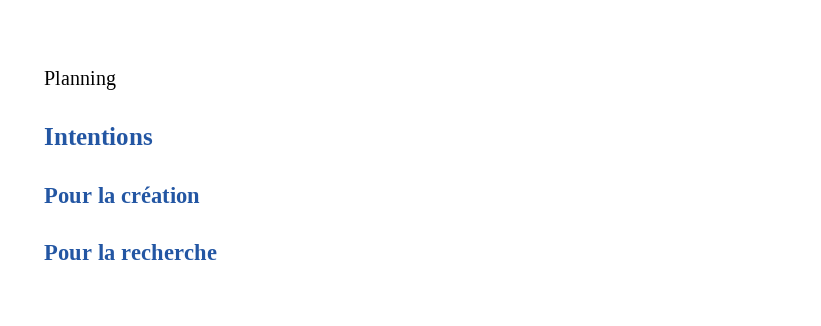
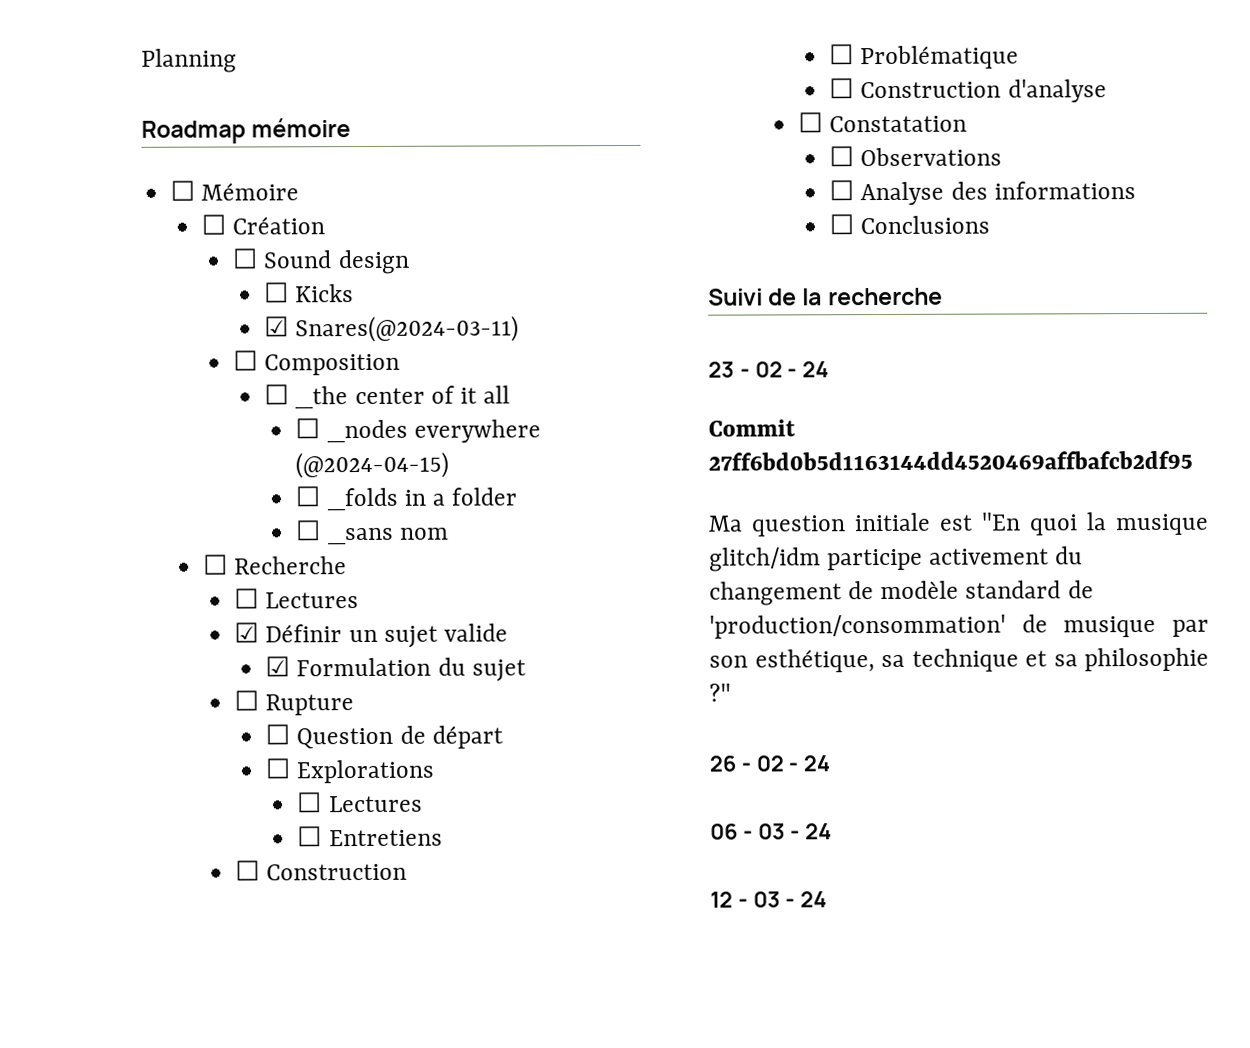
[44,127,153,145] [44,186,201,203] [44,244,218,260] Intentions // Pour la création // Pour la recherche -> [141,118,352,144] [170,180,300,201] [201,214,326,235] [232,248,410,275] [264,282,355,303] [264,315,520,343] [233,350,401,376] [264,384,511,410] [295,418,541,444] [295,451,450,479] [295,486,517,512] [295,520,449,546] [203,554,348,575] [234,588,360,609] [234,622,508,648] [265,656,526,682] [234,690,355,716] [265,724,503,750] [265,758,435,784] [297,792,423,813] [297,826,443,847] [235,860,408,881] [829,44,1020,70] [829,78,1107,103] [798,112,968,133] [829,146,1003,167] [829,180,1136,206] [829,214,991,235] [708,287,943,306] [708,361,830,378] [708,419,796,437] [708,450,1193,471] [708,512,1209,537] [709,546,1084,572] [709,580,1094,606] [709,614,1209,639] [709,647,1209,673] [709,683,731,702] [709,755,831,772] [710,823,833,840] [710,891,828,908] Roadmap mémoire // ☐ Mémoire // ☐ Création // ☐ Sound design // ☐ Kicks // ☑ Snares(@2024-03-11) // ☐ Composition // ☐ _the center of it all // ☐ _nodes everywhere (@2024-04-15) // ☐ _folds in a folder // ☐ _sans nom // ☐ Recherche // ☐ Lectures // ☑ Définir un sujet valide // ☑ Formulation du sujet // ☐ Rupture // ☐ Question de départ // ☐ Explorations // ☐ Lectures // ☐ Entretiens // ☐ Construction // ☐ Problématique // ☐ Construction d'analyse // ☐ Constatation // ☐ Observations // ☐ Analyse des informations // ☐ Conclusions // Suivi de la recherche // 23 - 02 - 24 // Commit 27ff6bd0b5d1163144dd4520469affbafcb2df95 // Ma question initiale est "En quoi la musique glitch/idm participe activement du changement de modèle standard de 'production/consommation' de musique par son esthétique, sa technique et sa philosophie ?" // 26 - 02 - 24 // 06 - 03 - 24 // 12 - 03 - 24

